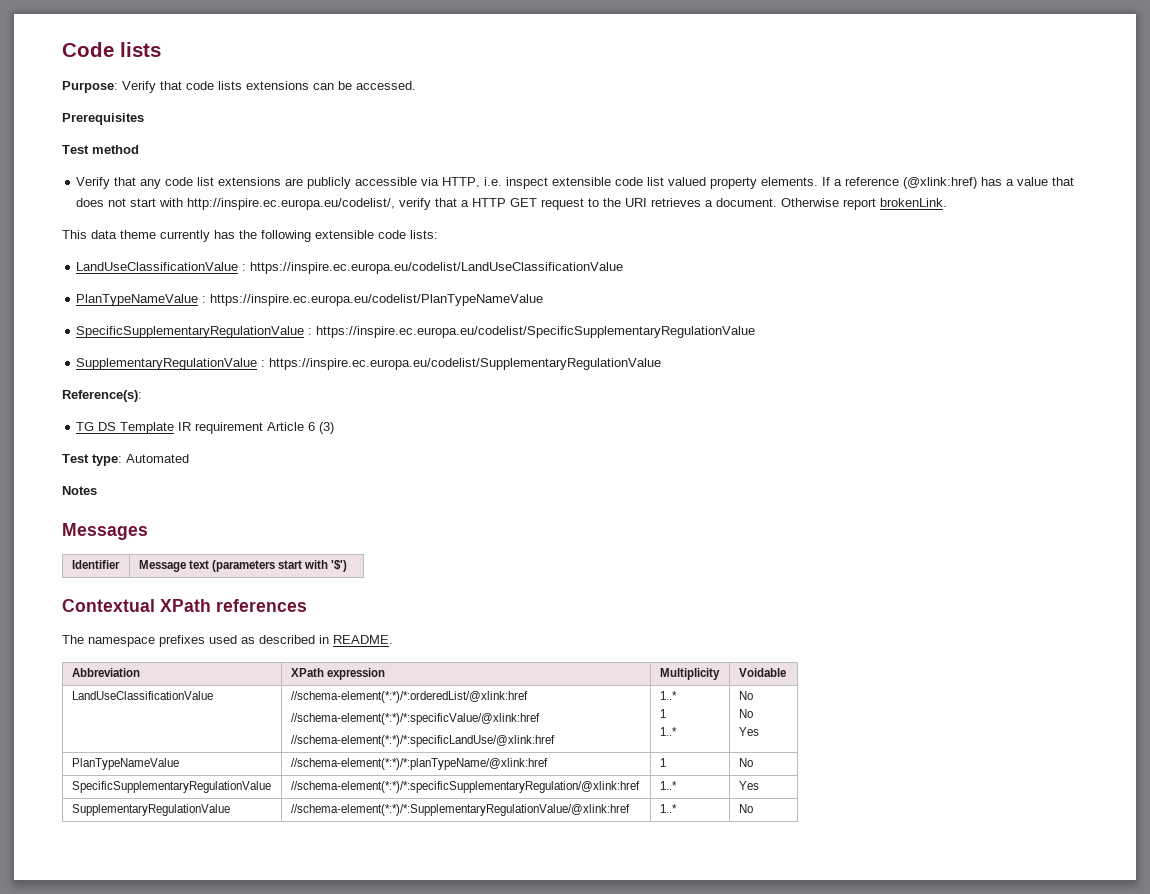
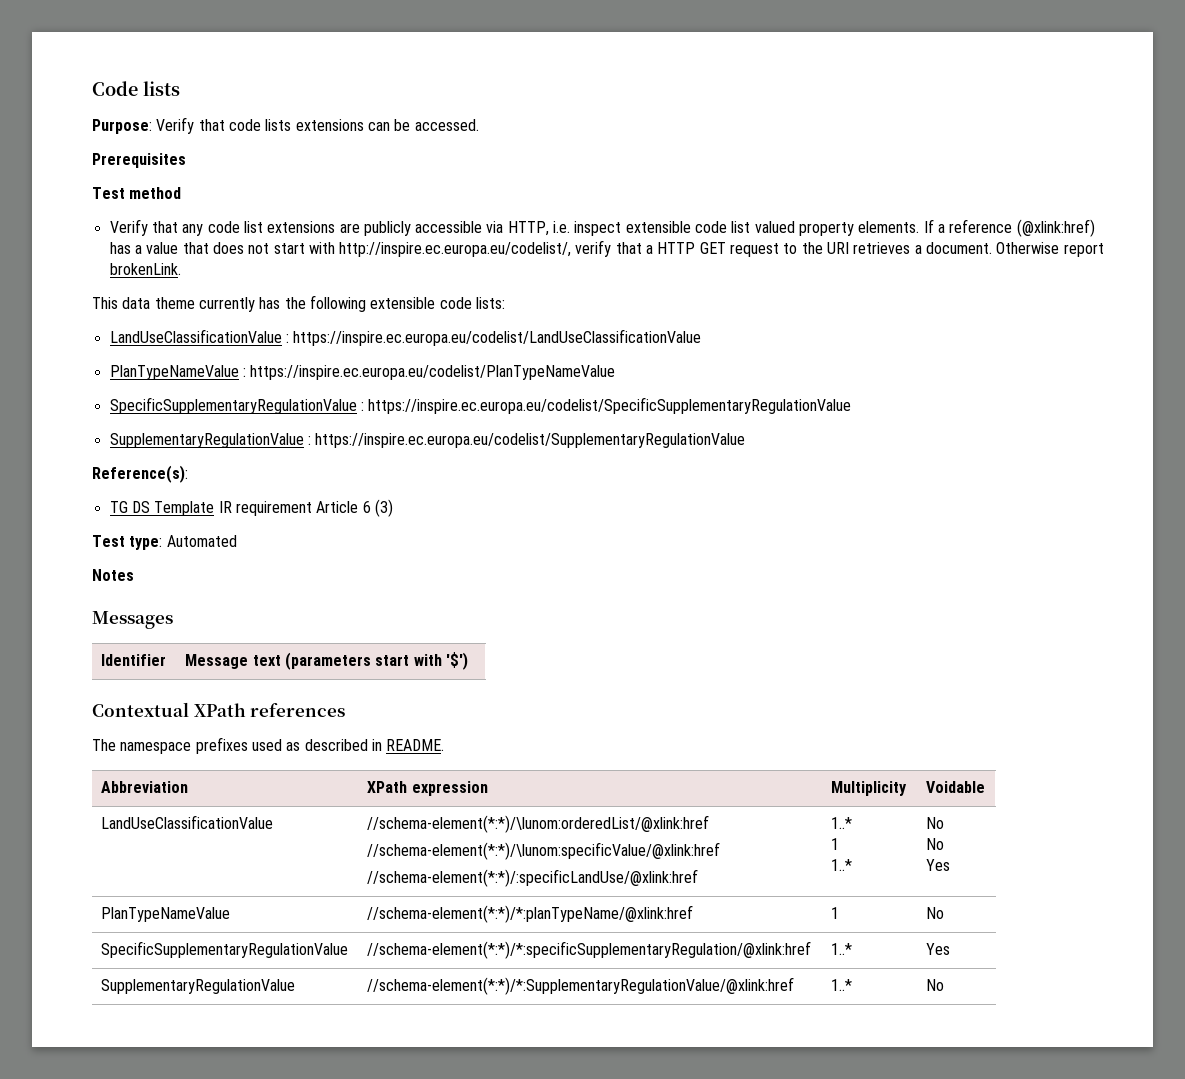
[290,691,528,703] [290,713,540,725] [290,735,555,747] //schema-element(*:*)/*:orderedList/@xlink:href // //schema-element(*:*)/*:specificValue/@xlink:href // //schema-element(*:*)/*:specificLandUse/@xlink:href -> [367,815,710,833] [367,842,721,860] [367,869,699,887] //schema-element(*:*)/\lunom:orderedList/@xlink:href // //schema-element(*:*)/\lunom:specificValue/@xlink:href // //schema-element(*:*)/:specificLandUse/@xlink:href

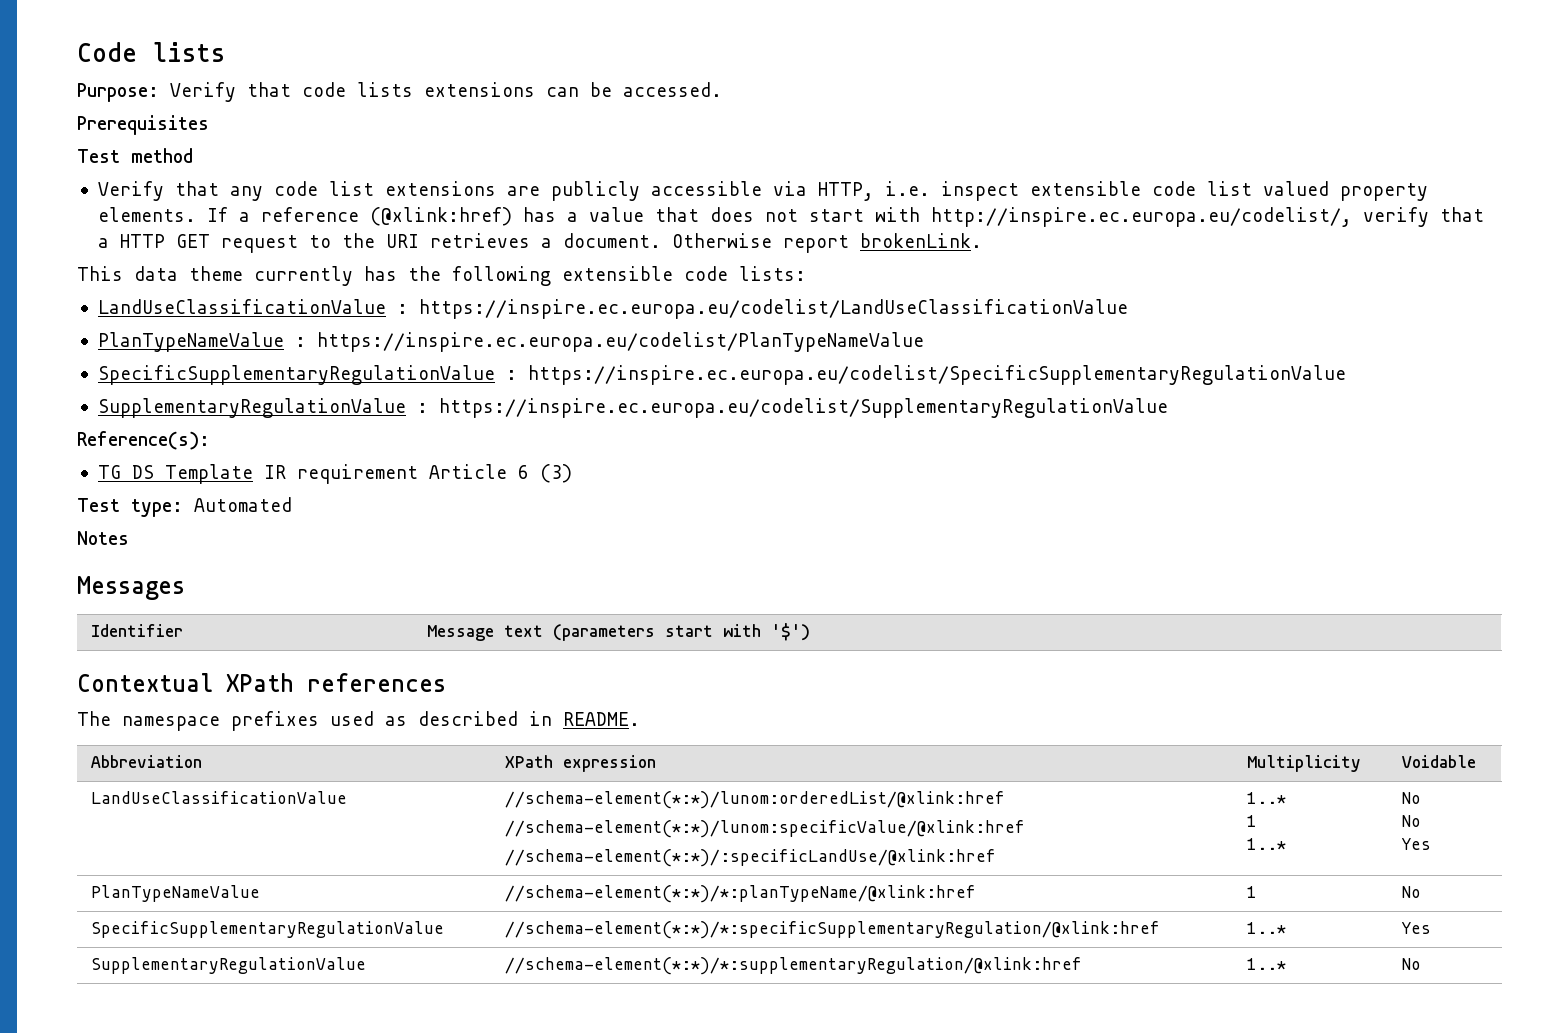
[367,815,710,833] [367,842,721,860] //schema-element(*:*)/\lunom:orderedList/@xlink:href // //schema-element(*:*)/\lunom:specificValue/@xlink:href -> [505,791,1006,809] [505,820,1026,838] //schema-element(*:*)/lunom:orderedList/@xlink:href // //schema-element(*:*)/lunom:specificValue/@xlink:href
[367,977,795,995] //schema-element(*:*)/*:SupplementaryRegulationValue/@xlink:href -> [505,957,1083,975] //schema-element(*:*)/*:supplementaryRegulation/@xlink:href

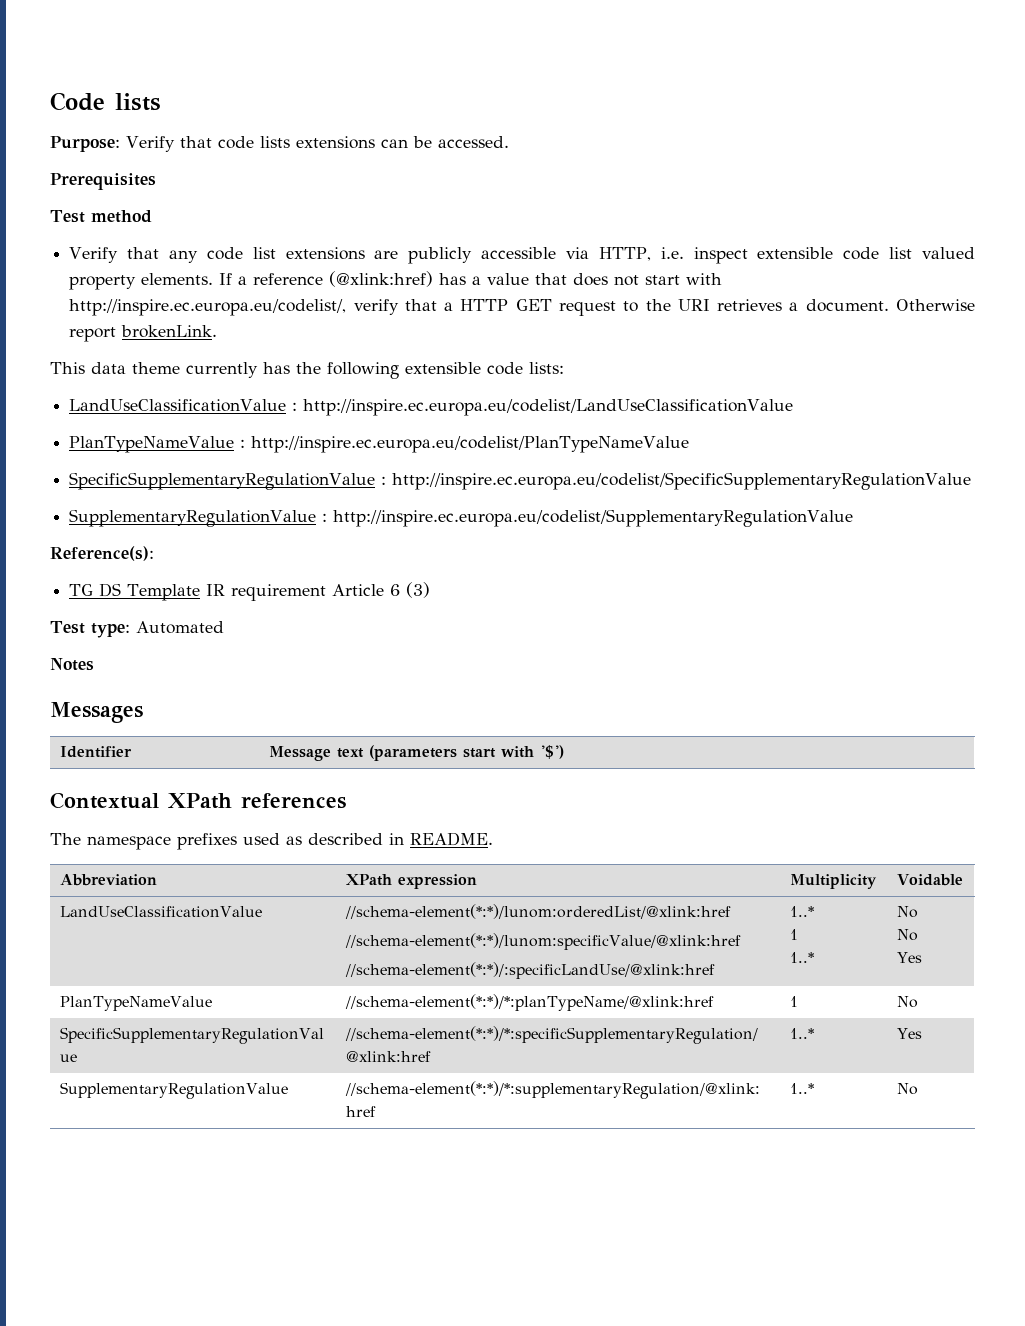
[418,299,1128,319] https://inspire.ec.europa.eu/codelist/LandUseClassificationValue -> [303,399,794,416] http://inspire.ec.europa.eu/codelist/LandUseClassificationValue
[316,332,924,352] https://inspire.ec.europa.eu/codelist/PlanTypeNameValue -> [251,436,690,453] http://inspire.ec.europa.eu/codelist/PlanTypeNameValue
[527,365,1346,385] https://inspire.ec.europa.eu/codelist/SpecificSupplementaryRegulationValue -> [392,472,972,490] http://inspire.ec.europa.eu/codelist/SpecificSupplementaryRegulationValue
[438,398,1168,418] https://inspire.ec.europa.eu/codelist/SupplementaryRegulationValue -> [333,509,854,527] http://inspire.ec.europa.eu/codelist/SupplementaryRegulationValue

